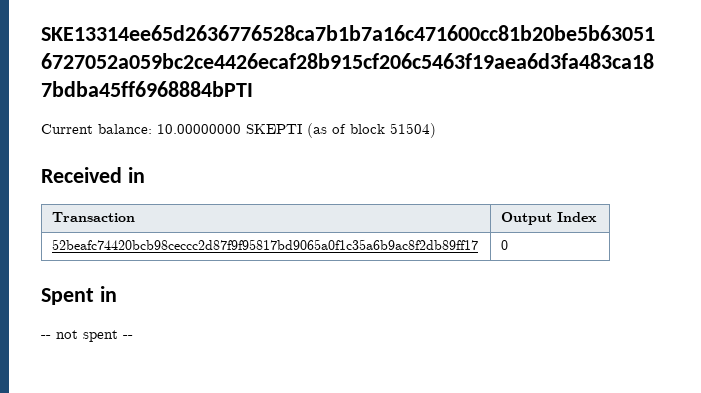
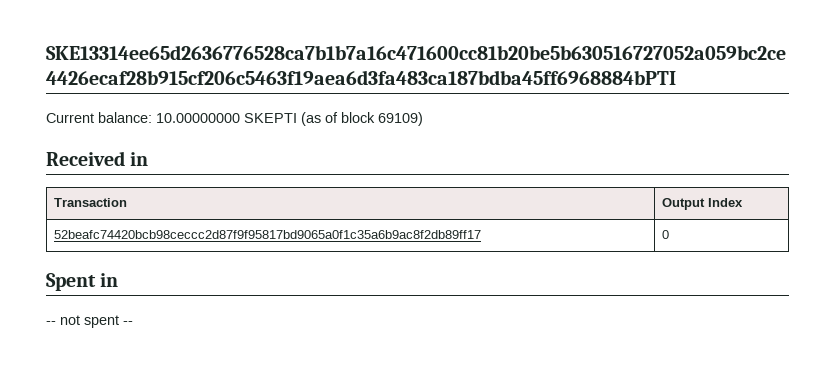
[390,123,436,138] 51504) -> [378,112,423,126] 69109)

